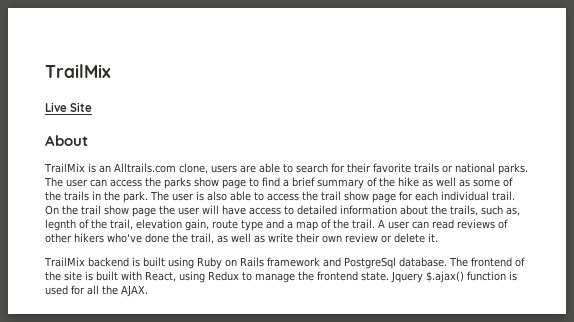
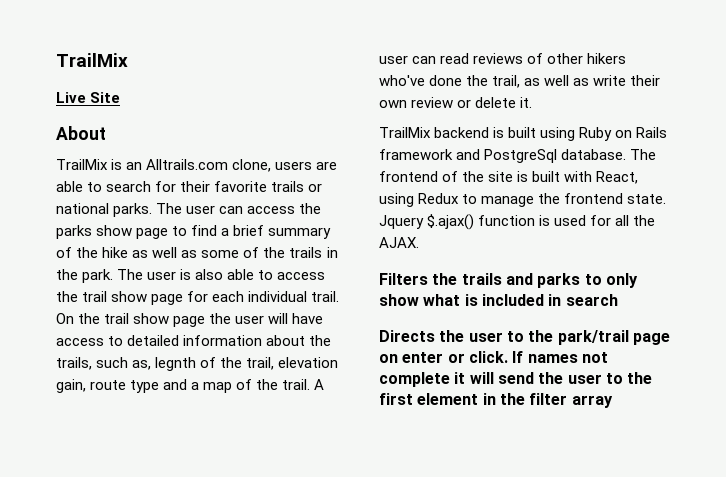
(148, 291) none -> [379,273,638,288] [379,294,618,306] [379,330,670,345] [379,351,608,363] [379,372,653,387] [379,393,613,408] // Filters the trails and parks to only show what is included in search // Directs the user to the park/trail page on enter or click. If names not complete it will send the user to the first element in the filter array

